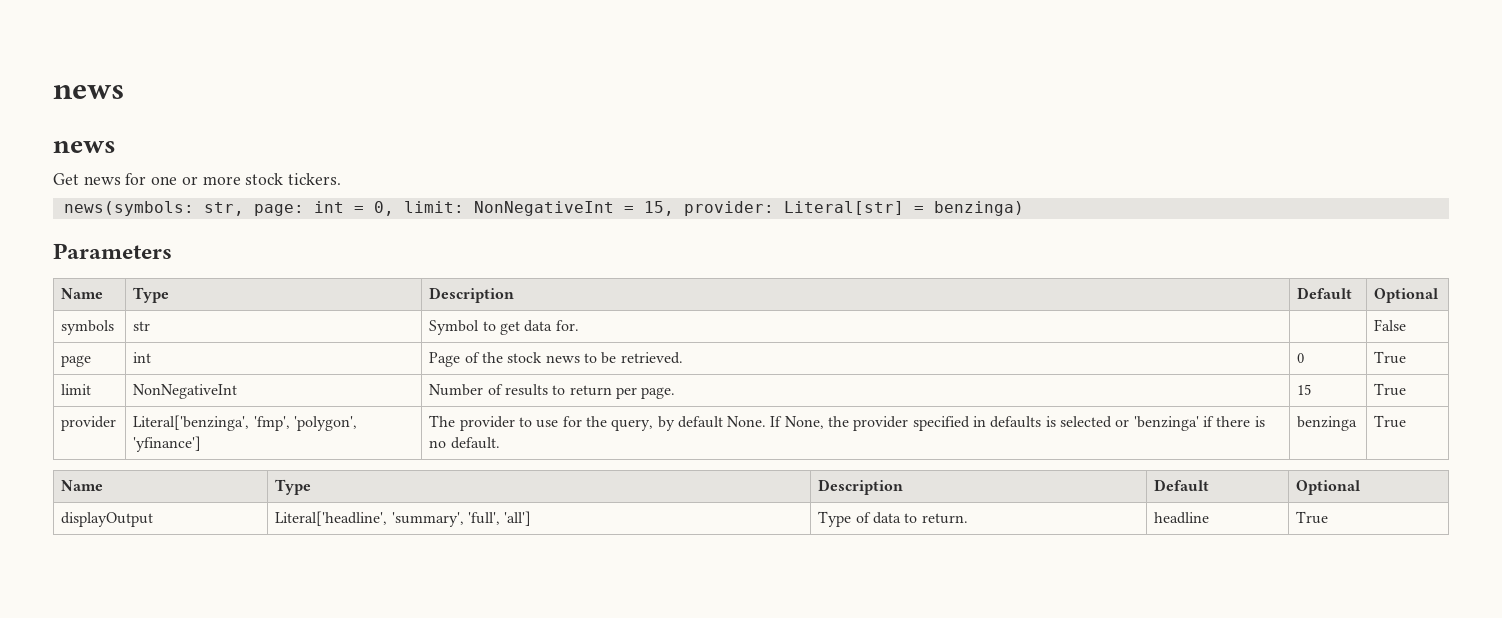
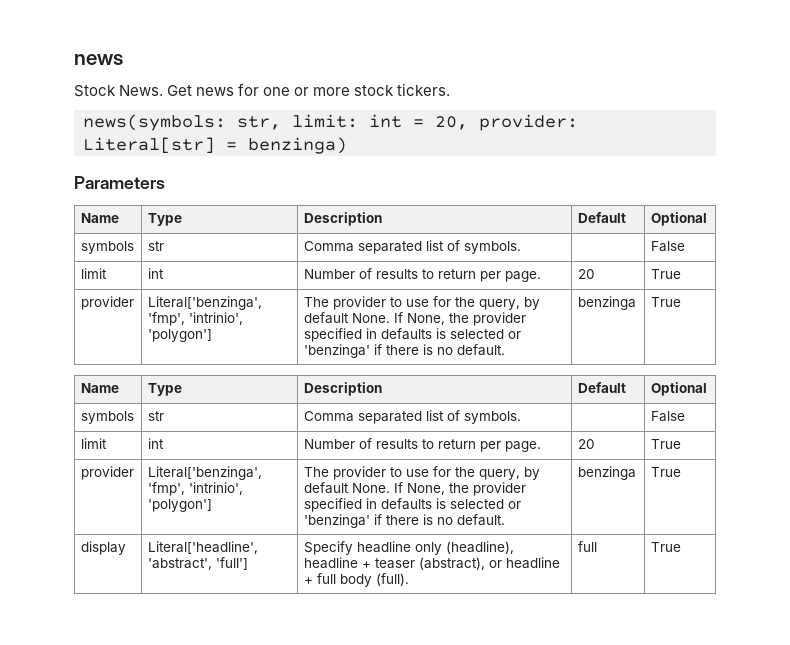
[53,85,124,99] [53,141,116,153] news // news // -> [74,54,123,65] [74,85,164,97] news // Stock News.
[253,204,304,216] page: -> [292,114,358,128] limit:
[373,201,674,216] 0, limit: NonNegativeInt = 15, -> [435,116,468,130] 20,
[429,320,579,335] [1374,319,1407,331] [61,355,92,367] [133,352,152,363] [429,352,683,367] [1297,353,1305,363] [1374,351,1407,364] [61,384,92,395] [133,384,238,399] [429,384,676,399] [1297,384,1312,395] [1374,383,1407,396] [61,416,117,431] [133,415,357,431] [133,436,202,452] Symbol to get data for. | | False // page | int | Page of the stock news to be retrieved. | 0 | True // limit | NonNegativeInt | Number of results to return per page. | 15 | True // provider | Literal['benzinga', 'fmp', 'polygon', 'yfinance'] -> [303,240,521,254] [650,241,685,252] [80,268,107,279] [147,268,164,279] [303,268,541,282] [577,269,595,279] [650,269,681,279] [80,296,134,310] [147,296,262,310] [147,312,243,326] [147,329,212,342] Comma separated list of symbols. | | False // limit | int | Number of results to return per page. | 20 | True // provider | Literal['benzinga', 'fmp', 'intrinio', 'polygon']
[61,512,154,527] [275,511,532,527] [818,511,968,527] [1154,512,1210,524] displayOutput | Literal['headline', 'summary', 'full', 'all'] | Type of data to return. | headline -> [80,411,134,424] [147,411,164,421] [303,410,521,424] [650,411,685,422] [80,438,107,449] [147,438,164,449] [303,438,541,452] [577,439,595,449] [650,439,681,449] [80,466,134,480] [147,466,262,480] [147,482,243,496] [147,499,212,512] [303,466,540,480] [303,482,526,496] [303,498,521,512] [303,514,505,528] [577,466,636,480] [650,467,681,477] [80,541,126,555] [147,541,258,554] [147,557,248,570] [303,541,514,555] [303,557,560,570] [303,573,409,587] [577,541,597,552] symbols | str | Comma separated list of symbols. | | False // limit | int | Number of results to return per page. | 20 | True // provider | Literal['benzinga', 'fmp', 'intrinio', 'polygon'] | The provider to use for the query, by default None. If None, the provider specified in defaults is selected or 'benzinga' if there is no default. | benzinga | True // display | Literal['headline', 'abstract', 'full'] | Specify headline only (headline), headline + teaser (abstract), or headline + full body (full). | full

